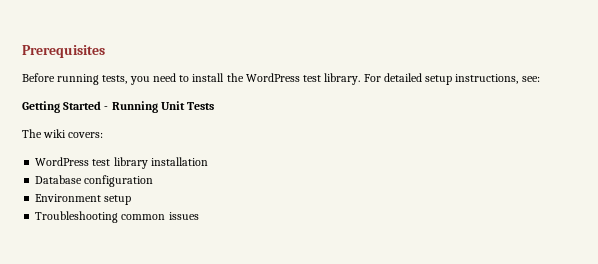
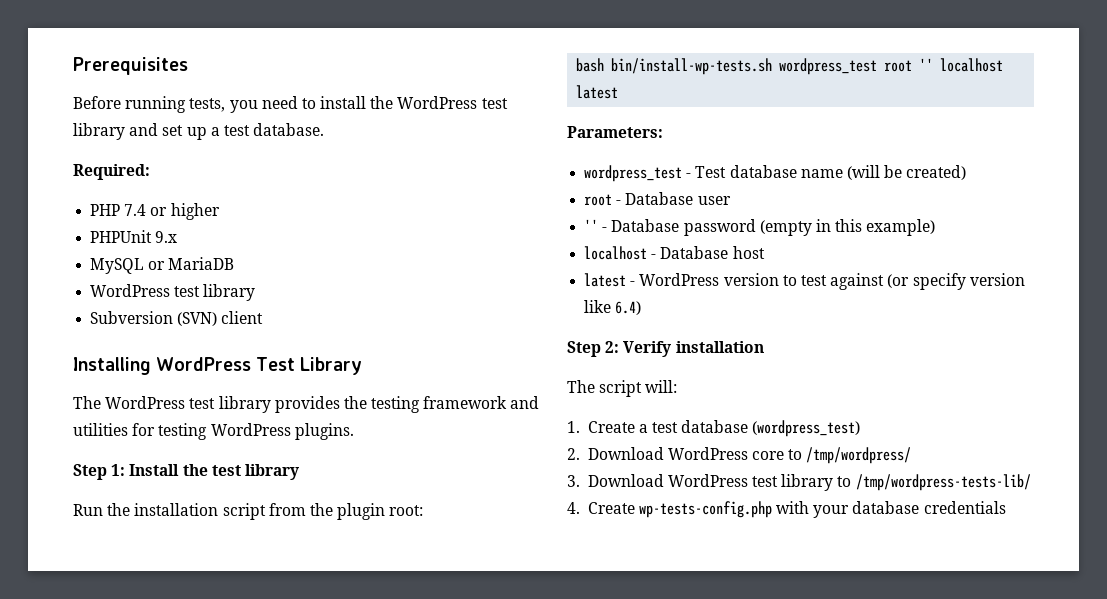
[324,73,540,85] [22,101,215,113] [22,129,104,138] [35,157,208,169] [35,175,154,187] [35,194,132,205] [35,211,199,223] library. For detailed setup instructions, see: // Getting Started - Running Unit Tests // The wiki covers: // WordPress test library installation // Database configuration // Environment setup // Troubleshooting common issues -> [73,123,325,140] [73,164,150,180] [90,203,220,220] [90,230,178,243] [90,257,235,274] [90,284,256,301] [90,311,264,326] [73,357,363,375] [73,396,540,413] [73,423,354,440] [73,464,299,480] [73,503,424,520] [576,58,1004,75] [576,85,619,99] [567,126,663,138] [584,165,967,182] [584,192,731,206] [584,219,936,236] [584,246,765,260] [584,273,1025,290] [584,300,642,315] [567,341,764,357] [567,380,678,397] [567,420,861,437] [567,447,912,464] [567,474,1031,491] [567,501,1006,518] library and set up a test database. // Required: // PHP 7.4 or higher // PHPUnit 9.x // MySQL or MariaDB // WordPress test library // Subversion (SVN) client // Installing WordPress Test Library // The WordPress test library provides the testing framework and utilities for testing WordPress plugins. // Step 1: Install the test library // Run the installation script from the plugin root: // bash bin/install-wp-tests.sh wordpress_test root '' localhost latest // Parameters: // wordpress_test - Test database name (will be created) // root - Database user // '' - Database password (empty in this example) // localhost - Database host // latest - WordPress version to test against (or specify version like 6.4) // Step 2: Verify installation // The script will: // 1. Create a test database (wordpress_test) // 2. Download WordPress core to /tmp/wordpress/ // 3. Download WordPress test library to /tmp/wordpress-tests-lib/ // 4. Create wp-tests-config.php with your database credentials

